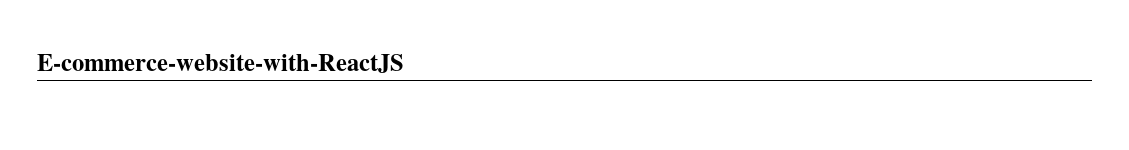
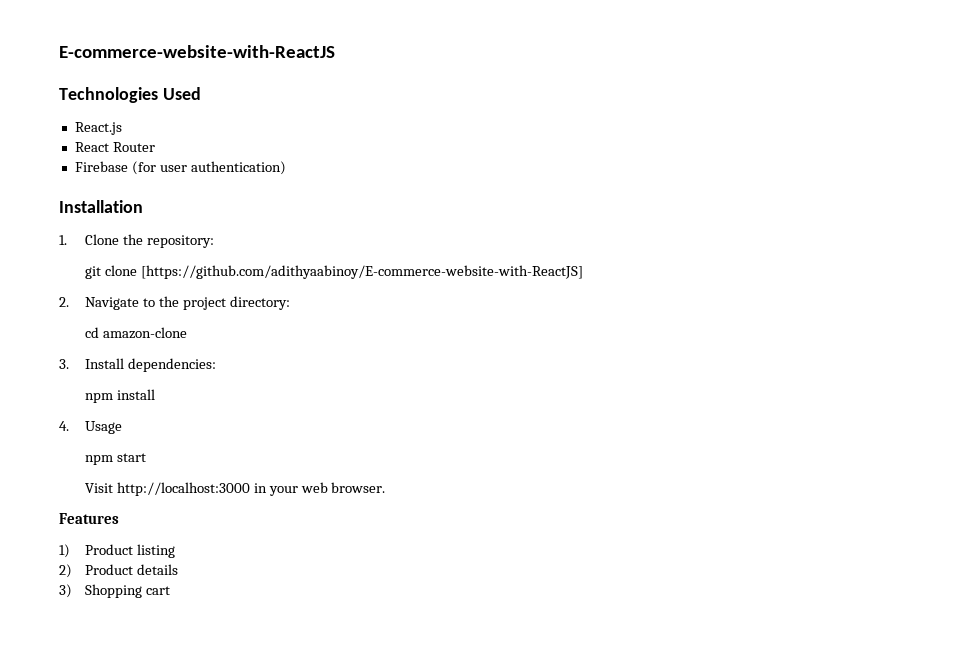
(404, 63) none -> [59,87,201,103] [74,122,122,135] [74,142,155,152] [74,161,286,175] [59,200,143,213] [59,234,214,248] [84,265,583,279] [59,296,290,310] [84,327,187,339] [59,358,216,372] [84,389,155,403] [59,421,122,434] [84,453,146,465] [84,482,386,496] [59,513,119,524] [59,544,175,558] [59,564,178,578] [59,584,170,598] // Technologies Used // React.js // React Router // Firebase (for user authentication) // Installation // 1. Clone the repository: // git clone [https://github.com/adithyaabinoy/E-commerce-website-with-ReactJS] // 2. Navigate to the project directory: // cd amazon-clone // 3. Install dependencies: // npm install // 4. Usage // npm start // Visit http://localhost:3000 in your web browser. // Features // 1) Product listing // 2) Product details // 3) Shopping cart

